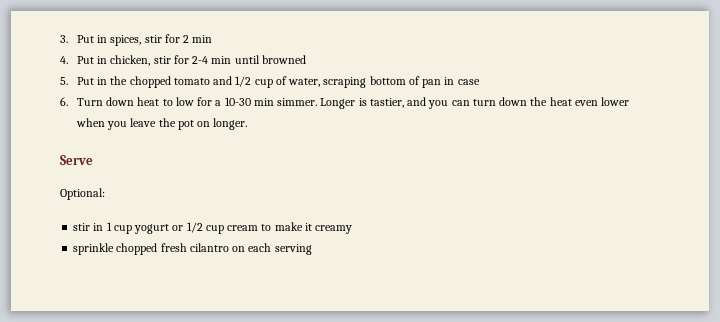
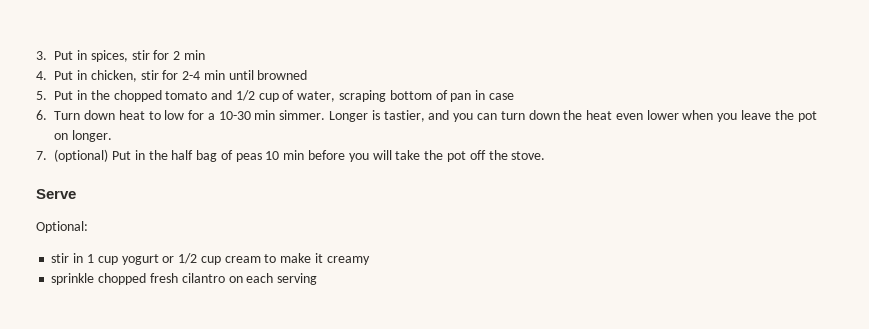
(248, 124) none -> [36,149,546,162] // 7. (optional) Put in the half bag of peas 10 min before you will take the pot off the stove.

